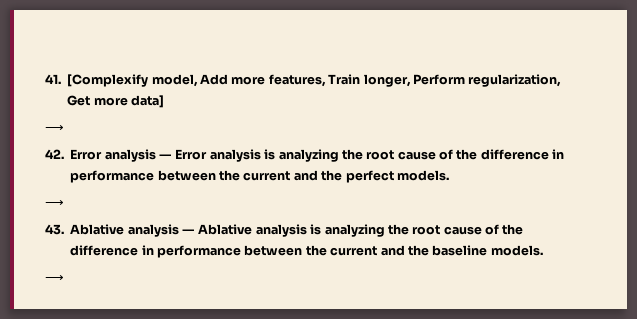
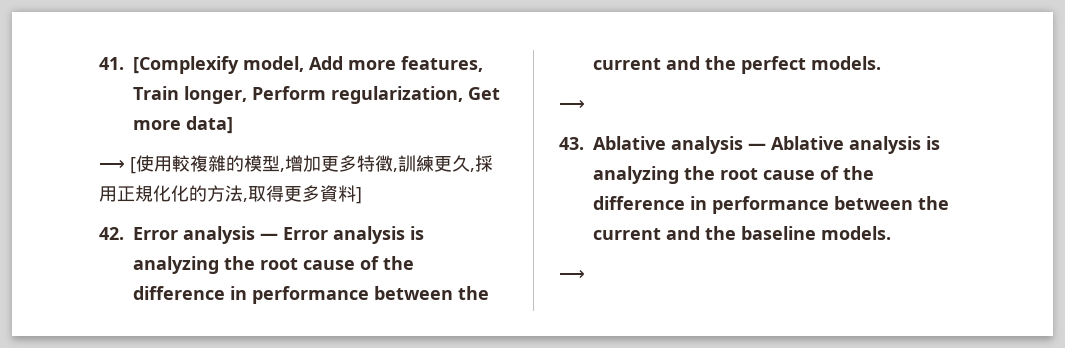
(64, 128) none -> [130,155,493,174] [99,185,362,204] [使用較複雜的模型,增加更多特徵,訓練更久,採用正規化化的方法,取得更多資料]

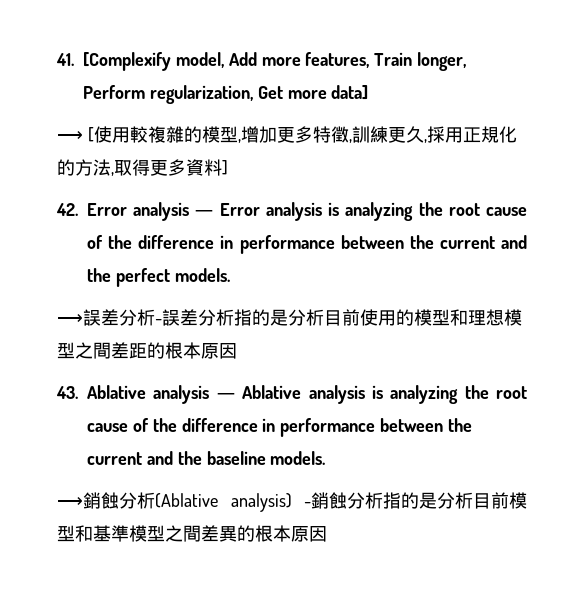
[171,185,189,202] 化 -> (517, 134) none
(585, 105) none -> [83,309,522,326] [57,342,237,359] 誤差分析-誤差分析指的是分析目前使用的模型和理想模型之間差距的根本原因
(585, 275) none -> [83,492,527,512] [57,525,327,542] 銷蝕分析(Ablative analysis) -銷蝕分析指的是分析目前模型和基準模型之間差異的根本原因

